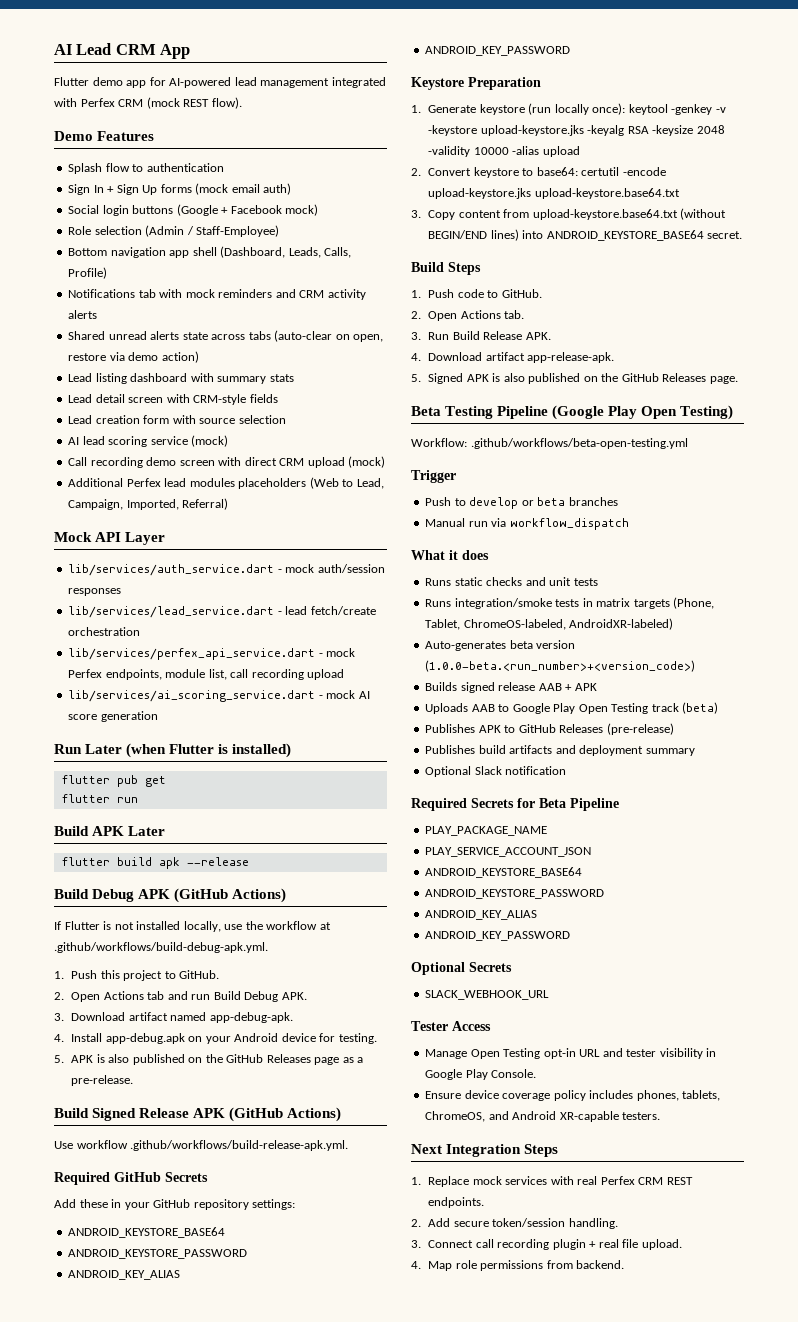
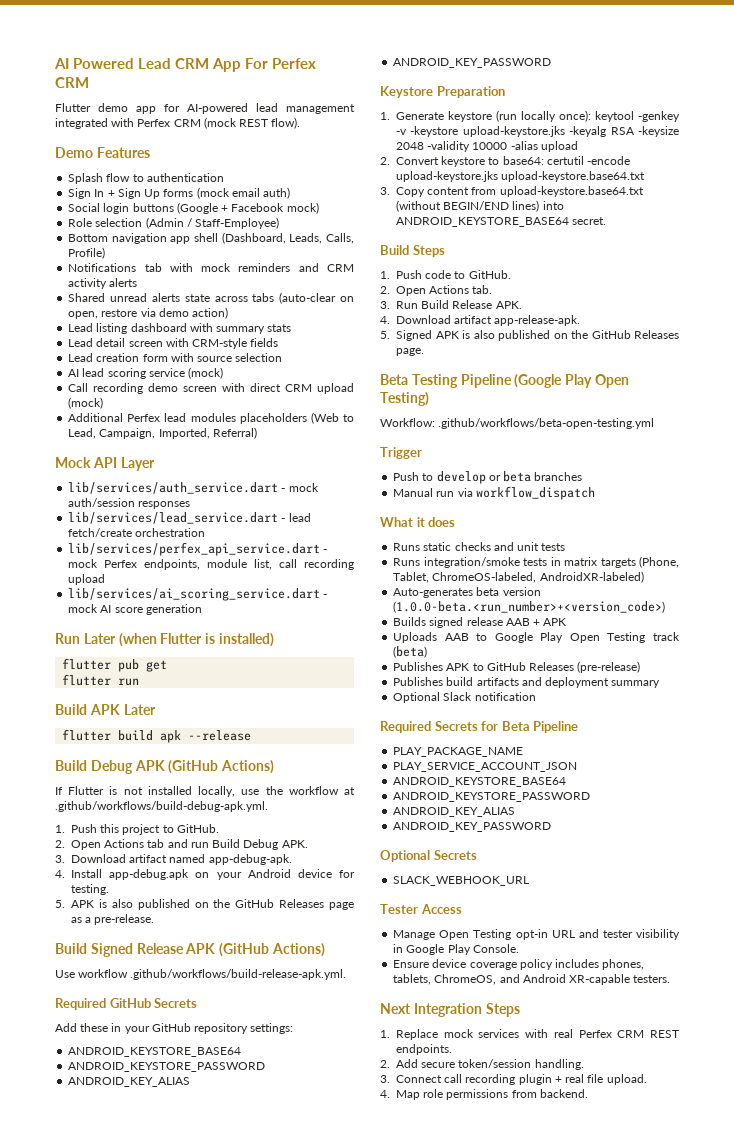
[54,44,72,55] AI -> [54,58,135,69] AI Powered
(191, 51) none -> [245,58,317,69] [55,77,89,88] For Perfex CRM

